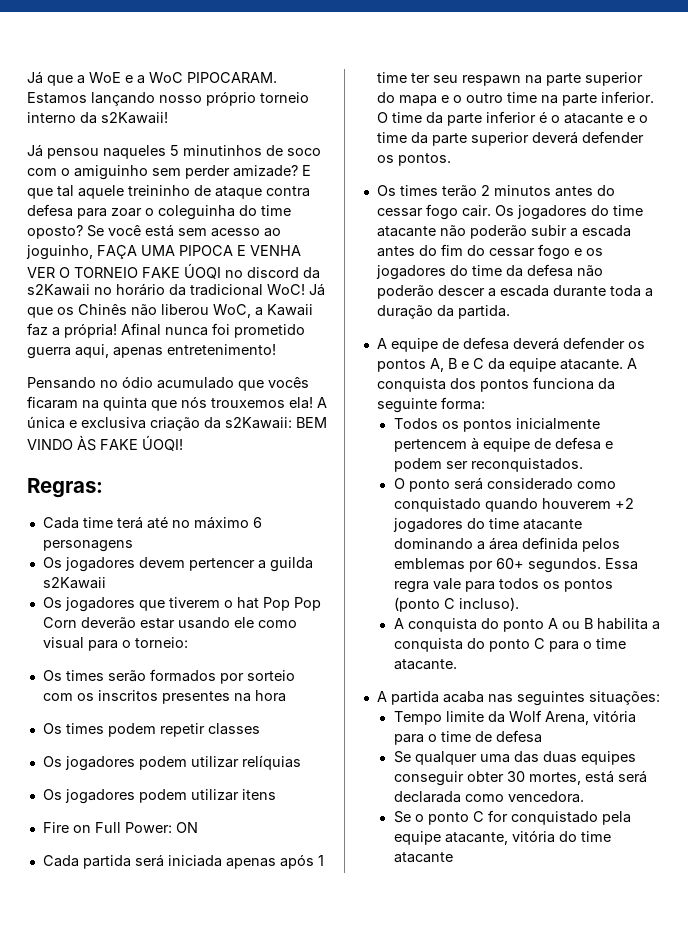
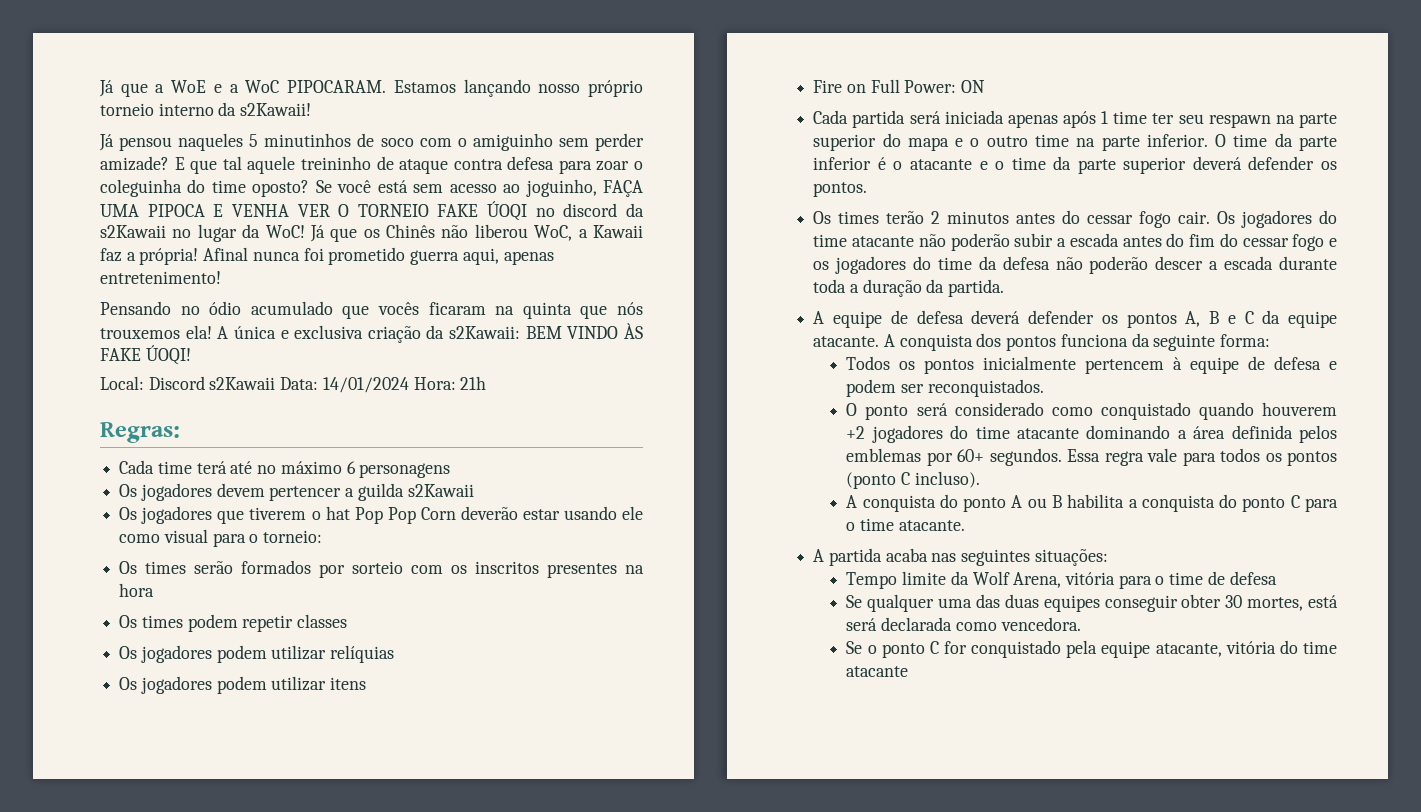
[116,283,263,296] horário da tradicional -> [197,224,261,242] lugar da
(183, 443) none -> [100,376,487,393] // Local: Discord s2Kawaii Data: 14/01/2024 Hora: 21h

